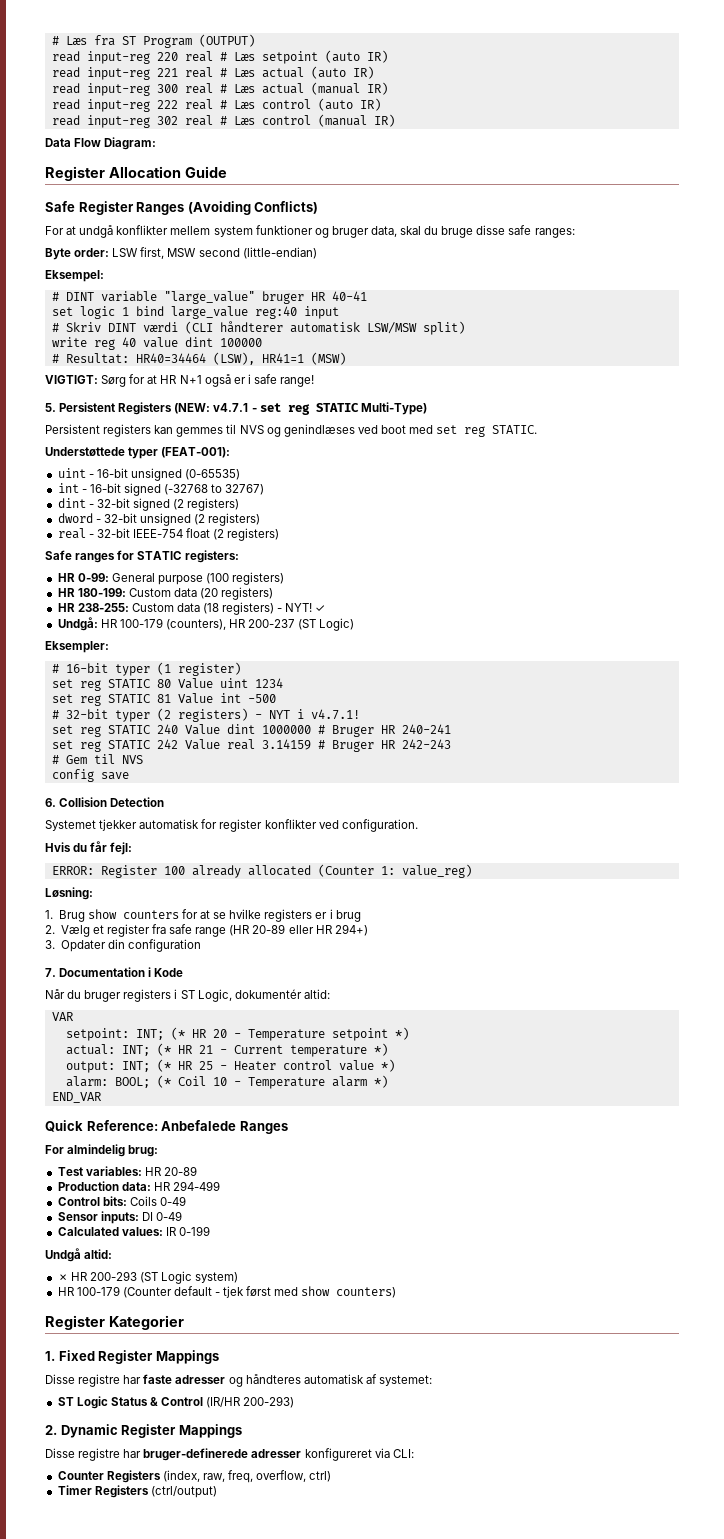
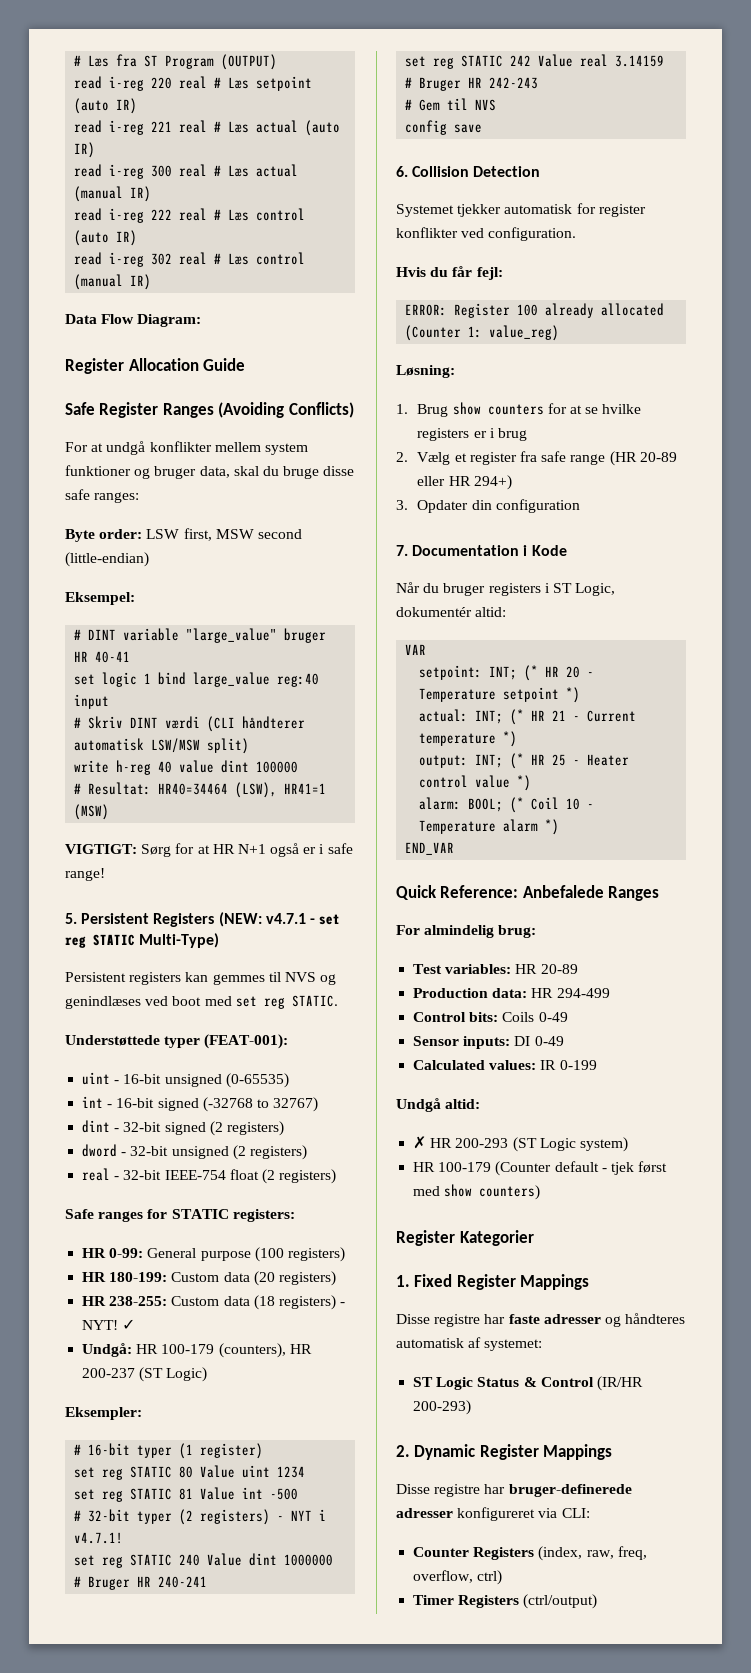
[86,51,150,64] input-reg -> [109,76,145,91] i-reg
[86,67,150,80] input-reg -> [109,120,145,135] i-reg
[86,83,150,96] input-reg -> [109,164,145,179] i-reg
[86,99,150,112] input-reg -> [109,208,145,223] i-reg
[86,115,150,128] input-reg -> [109,252,145,267] i-reg
[93,339,115,350] reg -> [116,760,152,775] h-reg

